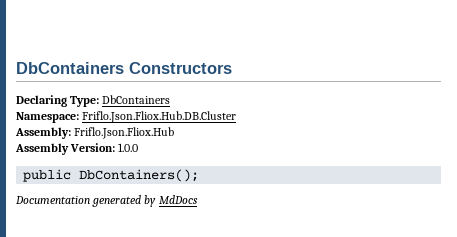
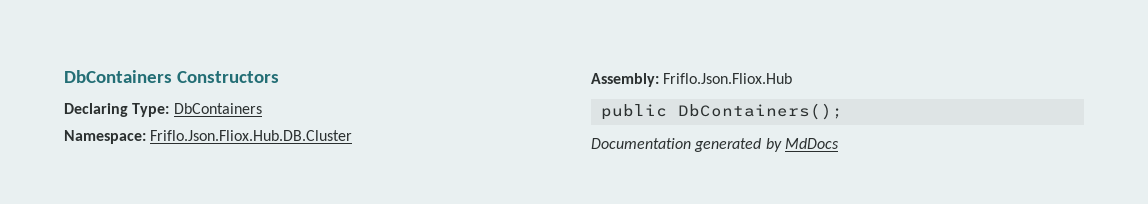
[15,143,139,155] // Assembly Version: 1.0.0 -> (793, 78) none

